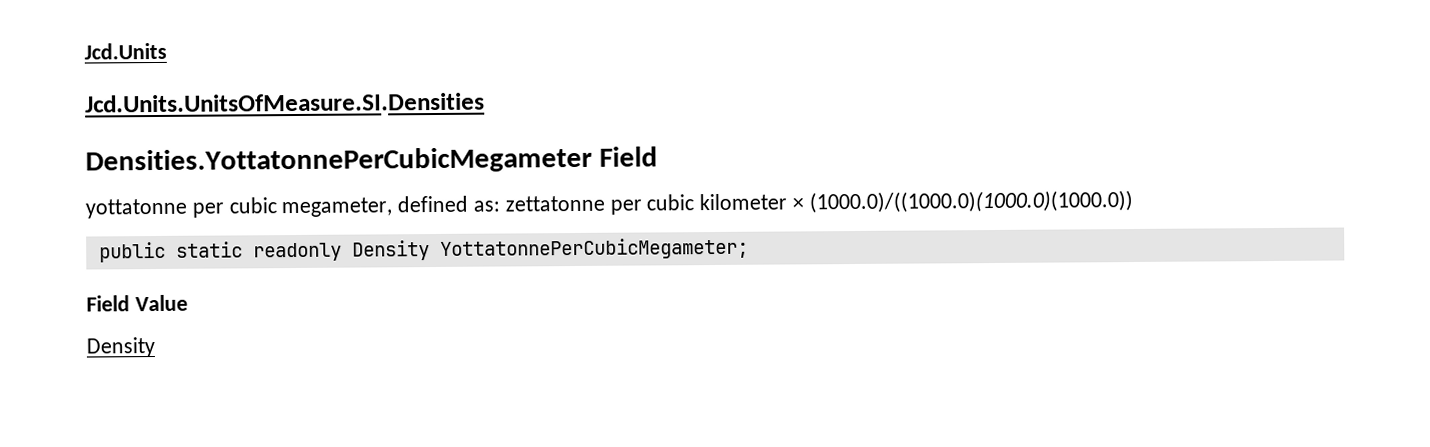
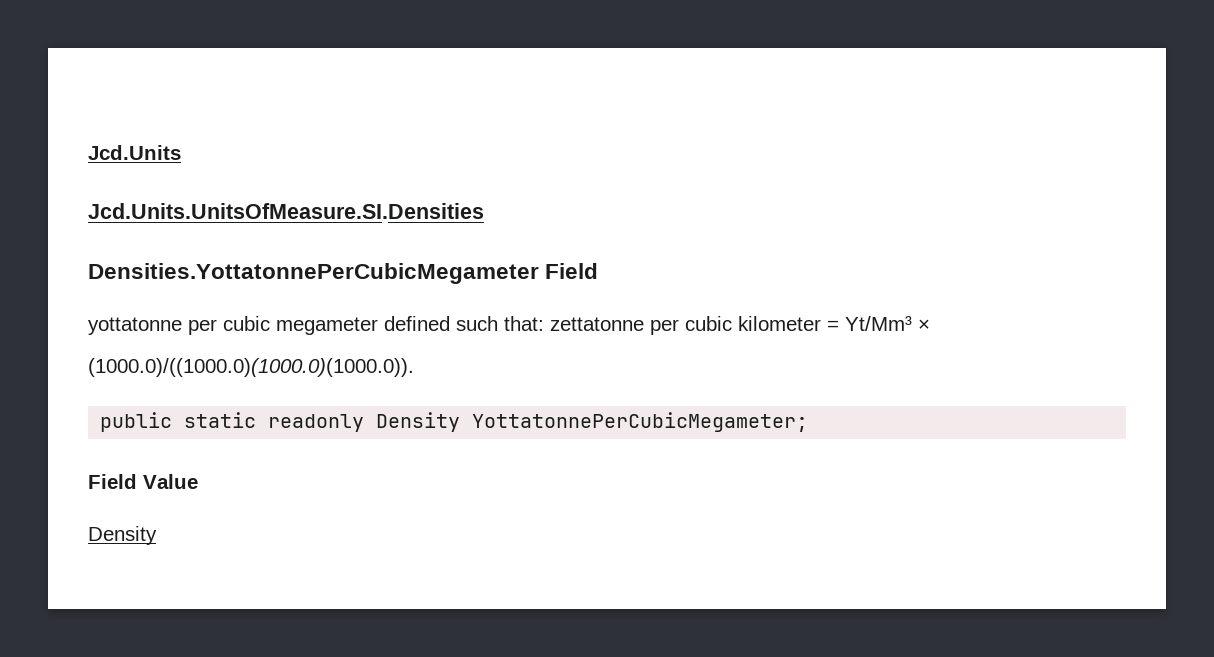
[281,195,501,218] megameter, defined as: -> [276,316,544,335] megameter defined such that:
(788, 202) none -> [827,316,912,331] = Yt/Mm³
[808,190,1133,214] (1000.0)/((1000.0)(1000.0)(1000.0)) -> [88,358,414,377] // (1000.0)/((1000.0)(1000.0)(1000.0)).

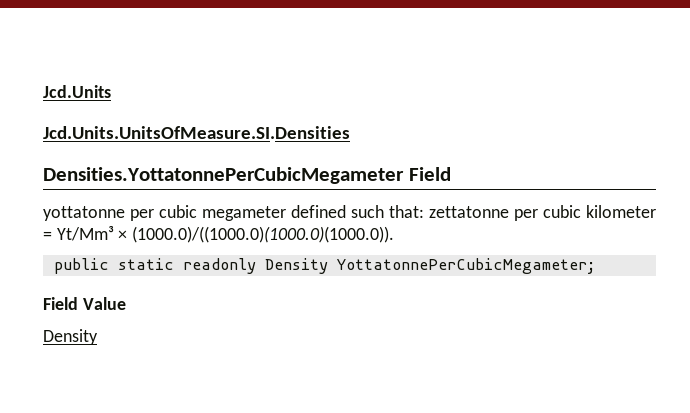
(930, 325) // -> (128, 235) none

